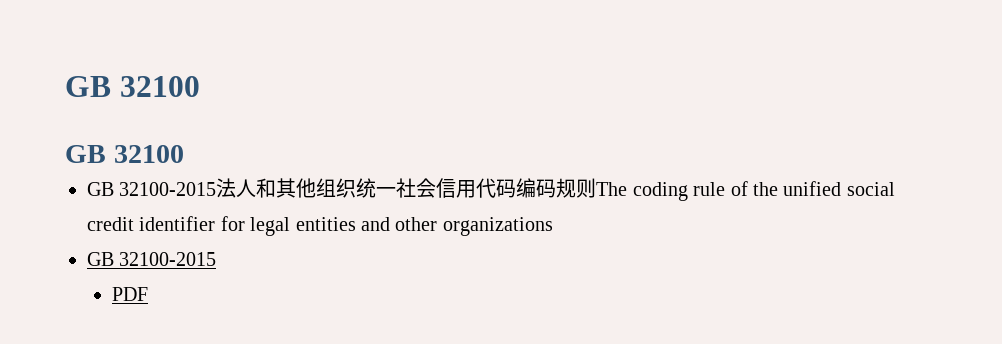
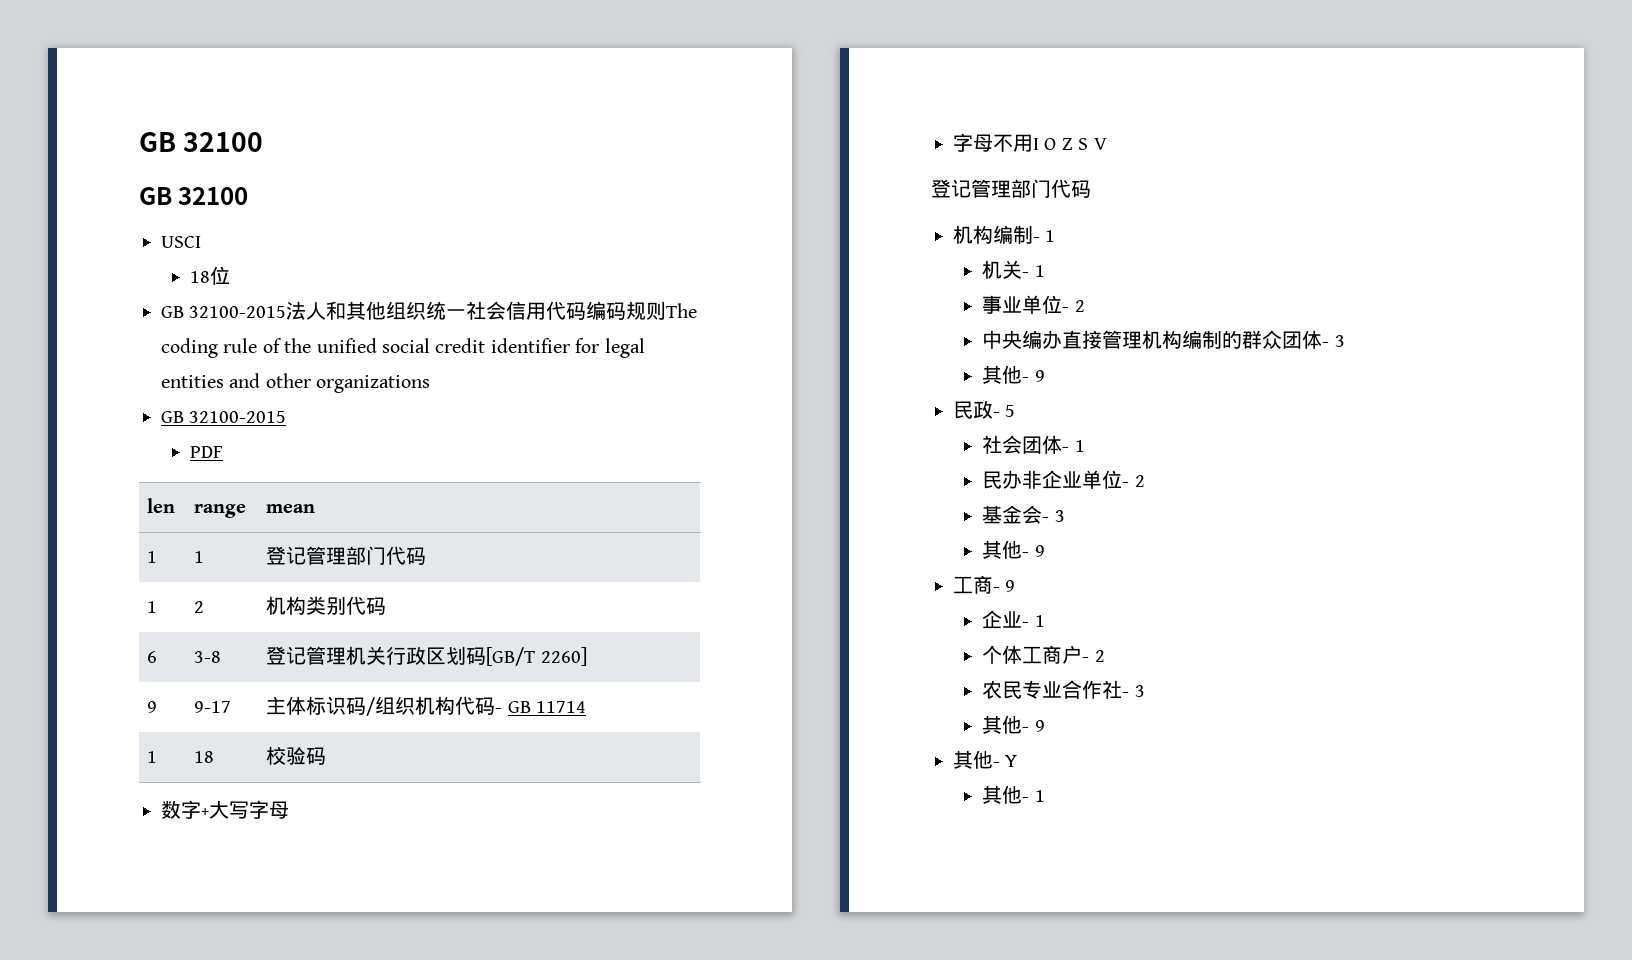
(184, 154) none -> [161,236,201,248] [190,266,231,285] // USCI // 18位
(148, 294) none -> [147,498,176,513] [194,504,247,518] [266,504,316,513] [147,551,158,563] [194,551,205,563] [266,546,427,565] [147,601,158,613] [194,601,205,613] [266,596,387,615] [147,651,158,663] [194,651,222,663] [266,646,587,666] [147,701,158,713] [194,701,232,713] [266,696,587,716] [147,751,158,763] [194,751,215,763] [266,746,327,765] [161,800,289,819] [953,133,1107,152] [931,179,1091,198] [953,225,1056,244] [982,260,1045,279] [982,295,1085,314] [982,330,1345,349] [982,365,1045,384] [953,400,1016,419] [982,435,1085,454] [982,470,1145,489] [982,505,1065,524] [982,540,1045,559] [953,575,1016,594] [982,610,1045,629] [982,645,1105,664] [982,680,1145,699] [982,715,1045,734] [953,750,1018,769] [982,785,1045,804] // len | range | mean // 1 | 1 | 登记管理部门代码 // 1 | 2 | 机构类别代码 // 6 | 3-8 | 登记管理机关行政区划码[GB/T 2260] // 9 | 9-17 | 主体标识码/组织机构代码- GB 11714 // 1 | 18 | 校验码 // 数字+大写字母 // 字母不用I O Z S V // 登记管理部门代码 // 机构编制- 1 // 机关- 1 // 事业单位- 2 // 中央编办直接管理机构编制的群众团体- 3 // 其他- 9 // 民政- 5 // 社会团体- 1 // 民办非企业单位- 2 // 基金会- 3 // 其他- 9 // 工商- 9 // 企业- 1 // 个体工商户- 2 // 农民专业合作社- 3 // 其他- 9 // 其他- Y // 其他- 1

